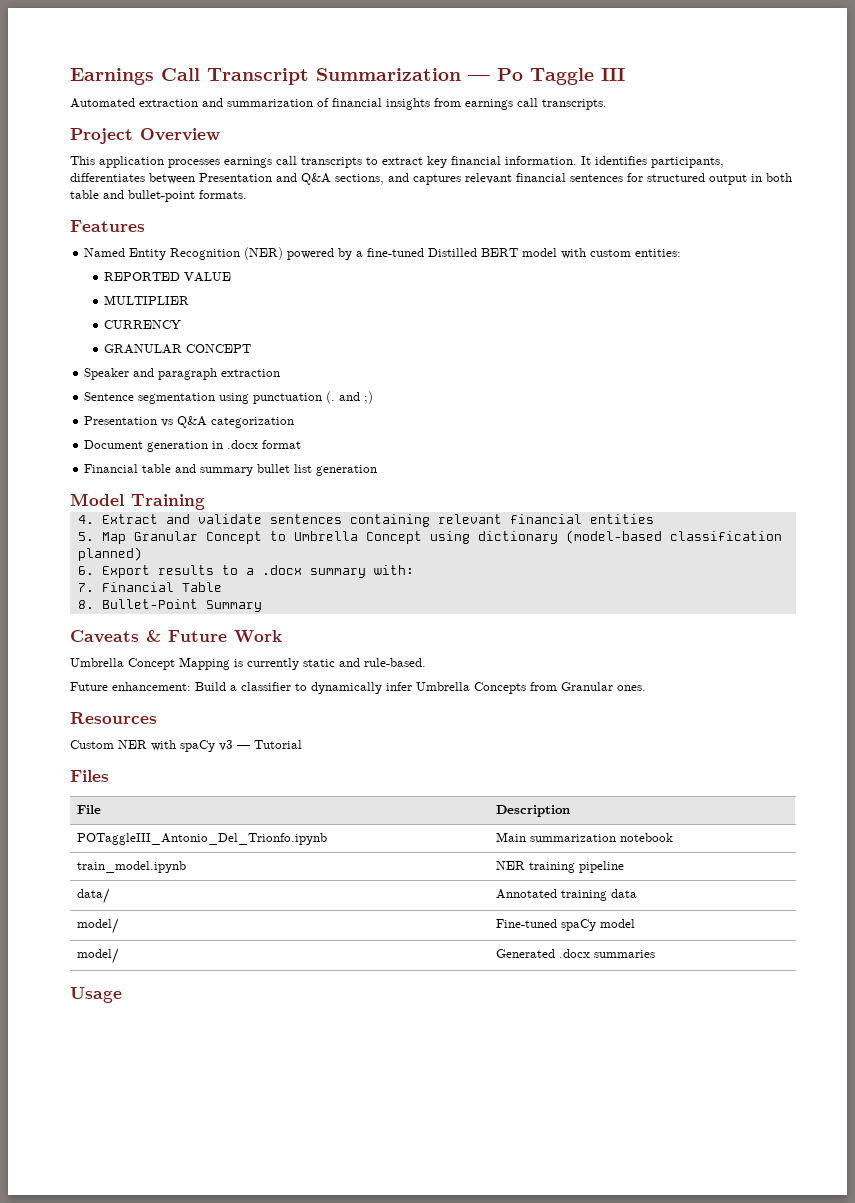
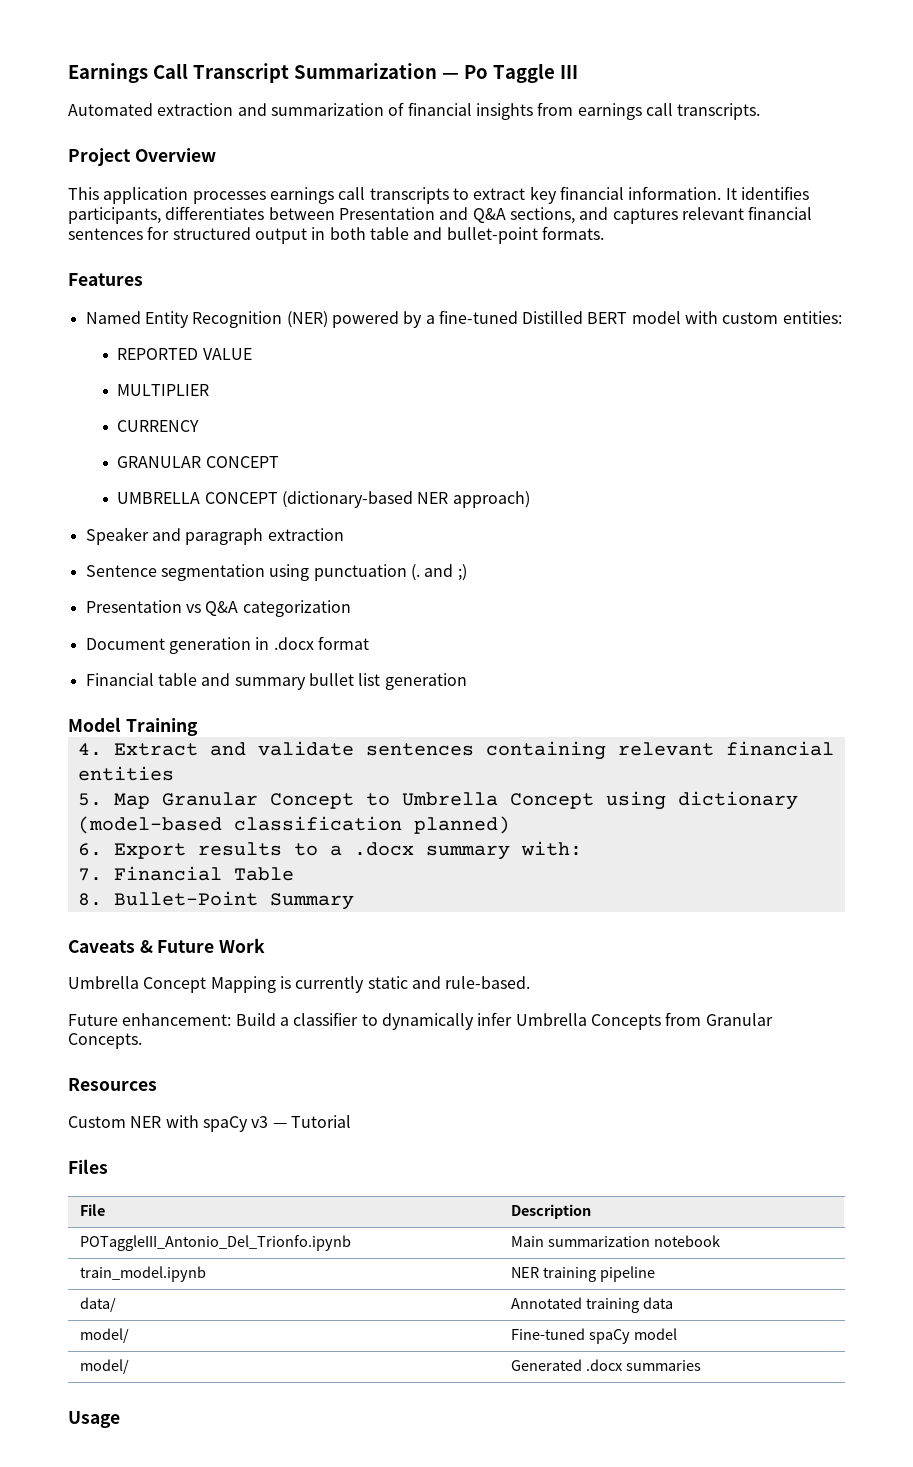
(252, 348) none -> [117,491,530,508] // UMBRELLA CONCEPT (dictionary-based NER approach)
[617,685,646,691] ones. -> [68,1033,142,1049] Concepts.

